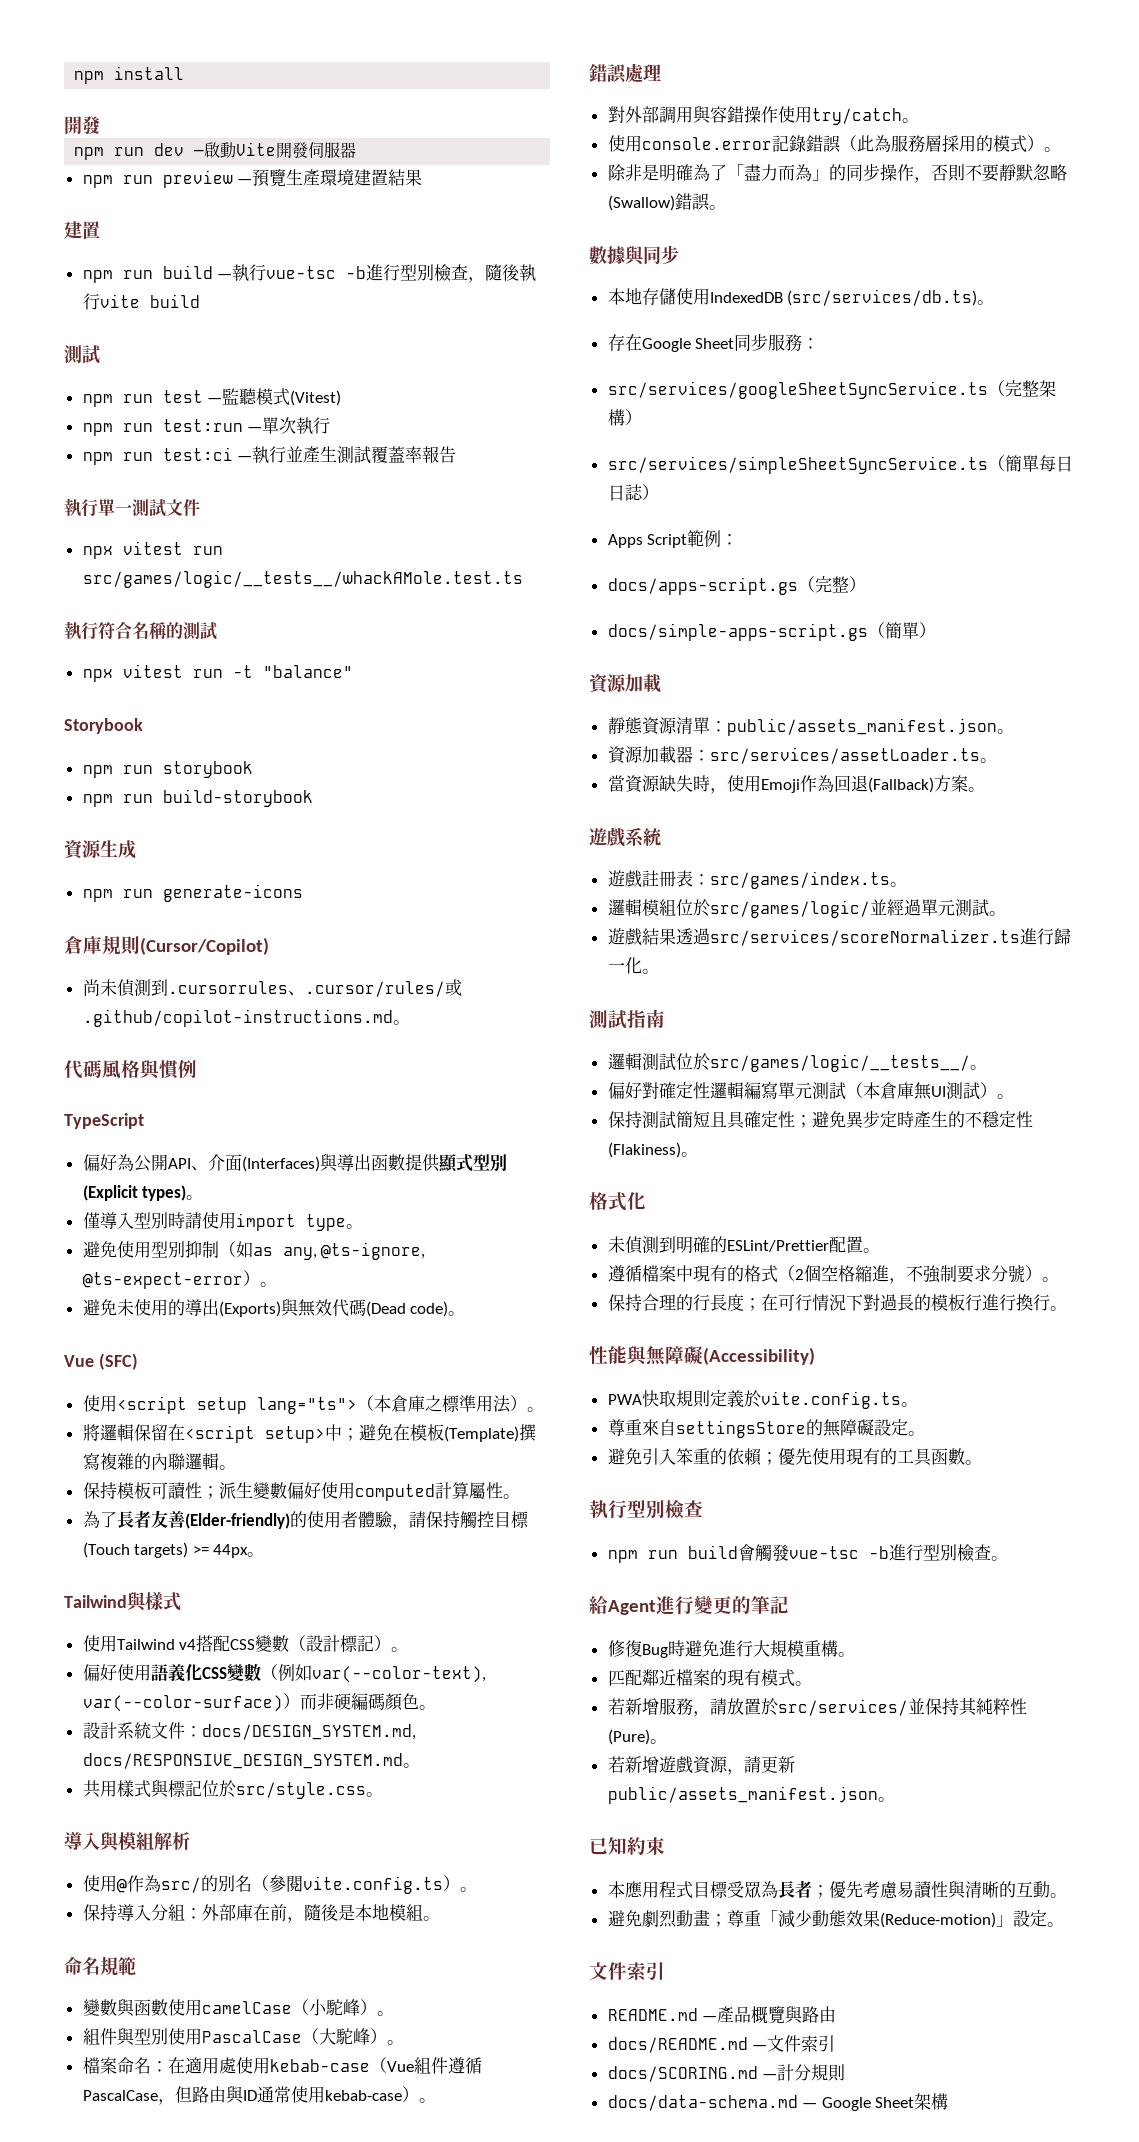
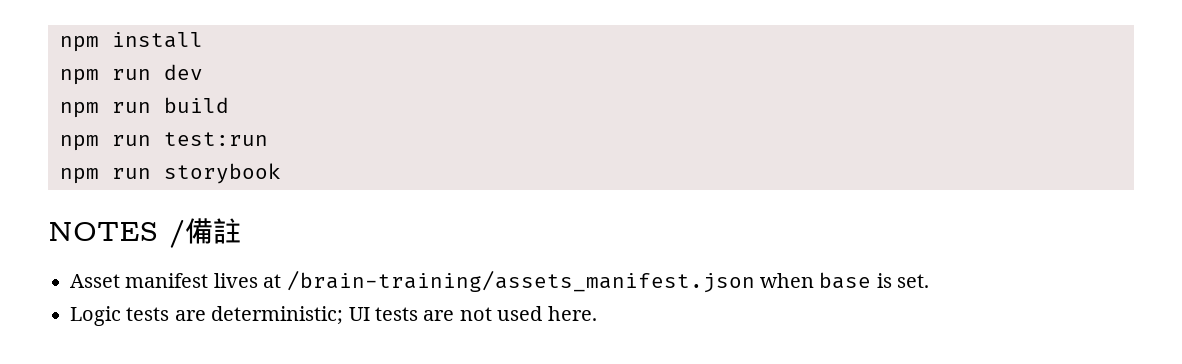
[64,116,100,134] // 開發 -> (203, 40) none
[194,142,357,158] [82,169,423,188] [64,221,100,239] [82,264,537,283] [82,293,200,310] [64,345,100,364] [82,388,342,407] [82,417,331,436] [82,446,457,465] [64,498,200,517] [82,541,223,559] [82,570,523,588] [64,621,217,640] [82,664,353,682] [64,718,143,734] [82,761,253,778] [82,789,313,807] [64,840,136,859] [82,884,303,902] [64,935,269,955] [82,979,462,997] [82,1009,410,1027] [64,1060,197,1080] [64,1113,144,1129] [82,1154,507,1173] [82,1185,204,1201] [82,1212,363,1231] [82,1240,426,1260] [82,1270,277,1289] [82,1299,466,1317] [64,1353,138,1370] [82,1395,544,1414] [82,1424,536,1443] [82,1452,236,1470] [82,1482,520,1501] [82,1510,529,1530] [82,1542,265,1558] [64,1592,181,1612] [82,1635,409,1652] [82,1663,486,1683] [82,1693,436,1712] [82,1722,416,1740] [82,1753,420,1769] [82,1780,383,1799] [64,1832,190,1852] [82,1875,477,1894] [82,1904,440,1923] [64,1956,136,1976] [82,1999,394,2017] [82,2028,404,2046] [82,2057,482,2074] [82,2086,436,2105] [589,63,661,83] [607,106,919,125] [607,135,1061,153] [607,163,1067,183] [607,193,726,211] [589,245,679,266] [607,288,995,306] [607,333,820,352] [607,380,1056,399] [607,409,642,426] [607,455,1073,474] [607,484,659,501] [607,530,739,548] [607,576,866,595] [607,622,936,641] [589,674,661,693] [607,717,1014,736] [607,746,997,764] [607,775,985,794] [589,827,662,847] [607,870,907,889] [607,899,1006,918] [607,928,1071,946] [607,957,659,974] [589,1009,665,1029] [607,1053,987,1072] [607,1081,1014,1100] [607,1110,1033,1129] [607,1142,698,1158] [589,1192,646,1211] [607,1236,880,1254] [607,1265,1059,1284] [607,1294,1067,1311] [589,1346,815,1366] [607,1390,918,1409] [607,1419,925,1438] [607,1448,982,1466] [589,1500,703,1519] [607,1544,1008,1563] [589,1596,789,1615] [607,1640,855,1658] [607,1669,812,1687] [607,1697,1027,1717] [607,1729,667,1745] [607,1756,795,1775] [607,1786,895,1804] [589,1837,665,1855] [607,1880,1067,1899] [607,1909,1064,1928] [589,1962,665,1981] [607,2006,837,2024] [607,2035,836,2053] [607,2064,846,2082] [607,2093,949,2111] —啟動Vite開發伺服器 // npm run preview —預覽生產環境建置結果 // 建置 // npm run build —執行vue-tsc -b進行型別檢查，隨後執行vite build // 測試 // npm run test —監聽模式(Vitest) // npm run test:run —單次執行 // npm run test:ci —執行並產生測試覆蓋率報告 // 執行單一測試文件 // npx vitest run src/games/logic/__tests__/whackAMole.test.ts // 執行符合名稱的測試 // npx vitest run -t "balance" // Storybook // npm run storybook // npm run build-storybook // 資源生成 // npm run generate-icons // 倉庫規則(Cursor/Copilot) // 尚未偵測到.cursorrules、.cursor/rules/或.github/copilot-instructions.md。 // 代碼風格與慣例 // TypeScript // 偏好為公開API、介面(Interfaces)與導出函數提供顯式型別(Explicit types)。 // 僅導入型別時請使用import type。 // 避免使用型別抑制（如as any, @ts-ignore, @ts-expect-error）。 // 避免未使用的導出(Exports)與無效代碼(Dead code)。 // Vue (SFC) // 使用<script setup lang="ts">（本倉庫之標準用法）。 // 將邏輯保留在<script setup>中；避免在模板(Template)撰寫複雜的內聯邏輯。 // 保持模板可讀性；派生變數偏好使用computed計算屬性。 // 為了長者友善(Elder-friendly)的使用者體驗，請保持觸控目標(Touch targets) >= 44px。 // Tailwind與樣式 // 使用Tailwind v4搭配CSS變數（設計標記）。 // 偏好使用語義化CSS變數（例如var(--color-text), var(--color-surface)）而非硬編碼顏色。 // 設計系統文件：docs/DESIGN_SYSTEM.md, docs/RESPONSIVE_DESIGN_SYSTEM.md。 // 共用樣式與標記位於src/style.css。 // 導入與模組解析 // 使用@作為src/的別名（參閱vite.config.ts）。 // 保持導入分組：外部庫在前，隨後是本地模組。 // 命名規範 // 變數與函數使用camelCase（小駝峰）。 // 組件與型別使用PascalCase（大駝峰）。 // 檔案命名：在適用處使用kebab-case（Vue組件遵循PascalCase，但路由與ID通常使用kebab-case）。 // 錯誤處理 // 對外部調用與容錯操作使用try/catch。 // 使用console.error記錄錯誤（此為服務層採用的模式）。 // 除非是明確為了「盡力而為」的同步操作，否則不要靜默忽略(Swallow)錯誤。 // 數據與同步 // 本地存儲使用IndexedDB (src/services/db.ts)。 // 存在Google Sheet同步服務： // src/services/googleSheetSyncService.ts（完整架構） // src/services/simpleSheetSyncService.ts（簡單每日日誌） // Apps Script範例： // docs/apps-script.gs（完整） // docs/simple-apps-script.gs（簡單） // 資源加載 // 靜態資源清單：public/assets_manifest.json。 // 資源加載器：src/services/assetLoader.ts。 // 當資源缺失時，使用Emoji作為回退(Fallback)方案。 // 遊戲系統 // 遊戲註冊表：src/games/index.ts。 // 邏輯模組位於src/games/logic/並經過單元測試。 // 遊戲結果透過src/services/scoreNormalizer.ts進行歸一化。 // 測試指南 // 邏輯測試位於src/games/logic/__tests__/。 // 偏好對確定性邏輯編寫單元測試（本倉庫無UI測試）。 // 保持測試簡短且具確定性；避免異步定時產生的不穩定性(Flakiness)。 // 格式化 // 未偵測到明確的ESLint/Prettier配置。 // 遵循檔案中現有的格式（2個空格縮進，不強制要求分號）。 // 保持合理的行長度；在可行情況下對過長的模板行進行換行。 // 性能與無障礙(Accessibility) // PWA快取規則定義於vite.config.ts。 // 尊重來自settingsStore的無障礙設定。 // 避免引入笨重的依賴；優先使用現有的工具函數。 // 執行型別檢查 // npm run build會觸發vue-tsc -b進行型別檢查。 // 給Agent進行變更的筆記 // 修復Bug時避免進行大規模重構。 // 匹配鄰近檔案的現有模式。 // 若新增服務，請放置於src/services/並保持其純粹性(Pure)。 // 若新增遊戲資源，請更新public/assets_manifest.json。 // 已知約束 // 本應用程式目標受眾為長者；優先考慮易讀性與清晰的互動。 // 避免劇烈動畫；尊重「減少動態效果(Reduce-motion)」設定。 // 文件索引 // README.md —產品概覽與路由 // docs/README.md —文件索引 // docs/SCORING.md —計分規則 // docs/data-schema.md — Google Sheet架構 -> [60,97,229,118] [60,132,268,151] [60,163,281,184] [48,218,241,248] [70,270,930,293] [70,306,597,326] // npm run build // npm run test:run // npm run storybook // NOTES /備註 // Asset manifest lives at /brain-training/assets_manifest.json when base is set. // Logic tests are deterministic; UI tests are not used here.

